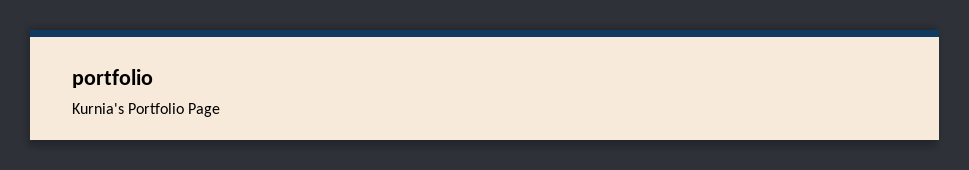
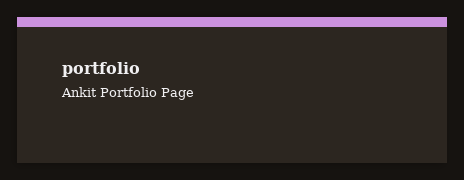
[72,103,124,114] Kurnia's -> [61,87,97,97] Ankit

